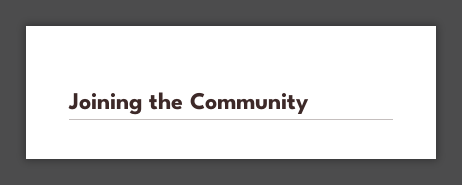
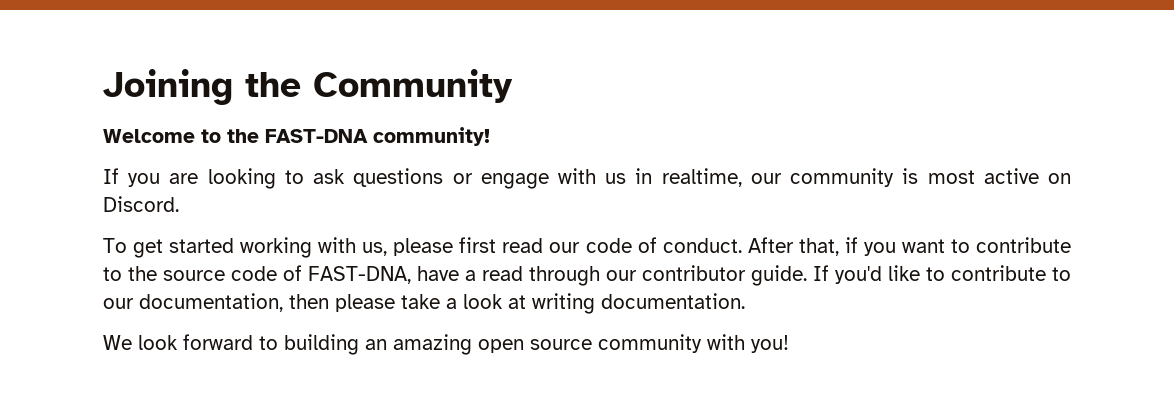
(309, 103) none -> [103,127,490,146] [103,168,1071,189] [103,196,179,212] [103,237,1071,258] [103,265,1071,286] [103,293,745,314] [103,334,789,355] // Welcome to the FAST-DNA community! // If you are looking to ask questions or engage with us in realtime, our community is most active on Discord. // To get started working with us, please first read our code of conduct. After that, if you want to contribute to the source code of FAST-DNA, have a read through our contributor guide. If you'd like to contribute to our documentation, then please take a look at writing documentation. // We look forward to building an amazing open source community with you!

